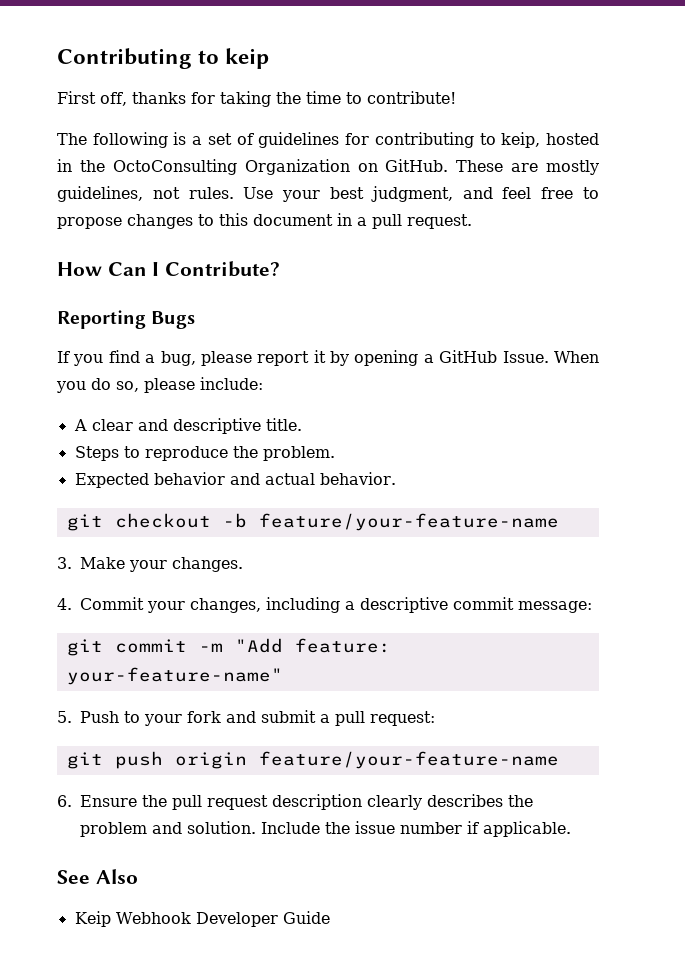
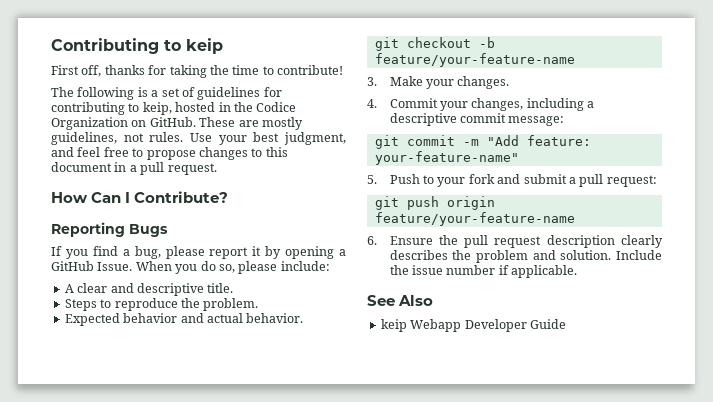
[112,159,237,175] OctoConsulting -> [256,102,297,112] Codice
[74,911,191,927] Keip Webhook -> [380,319,462,332] keip Webapp

